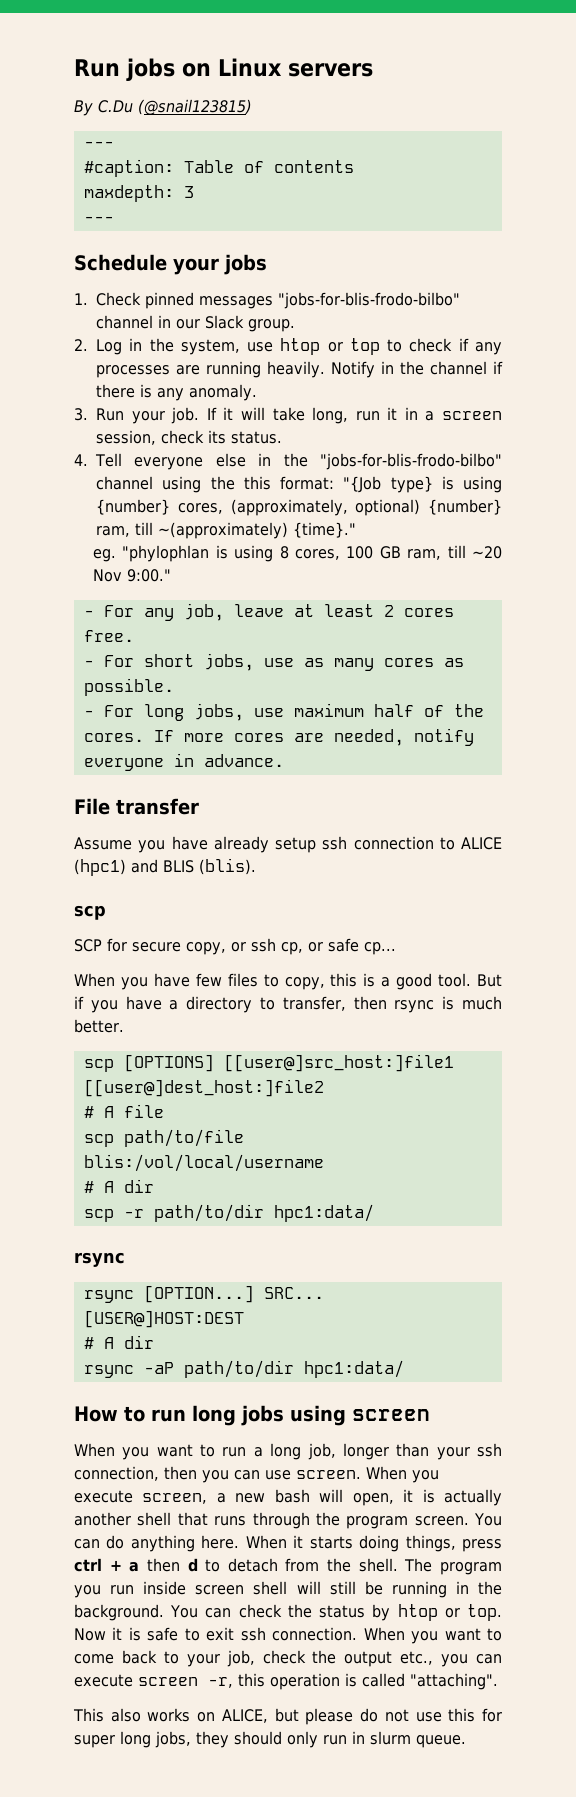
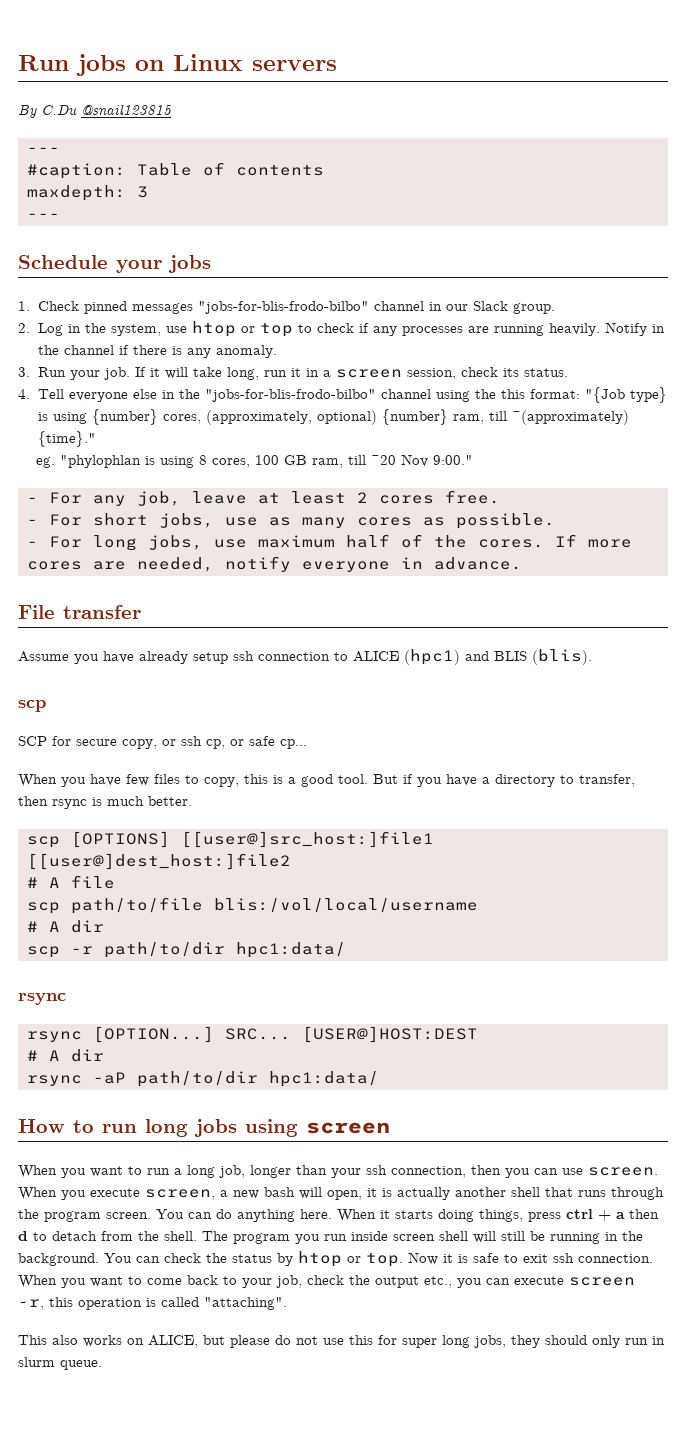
[138,99,252,115] (@snail123815) -> [81,104,172,116] @snail123815

